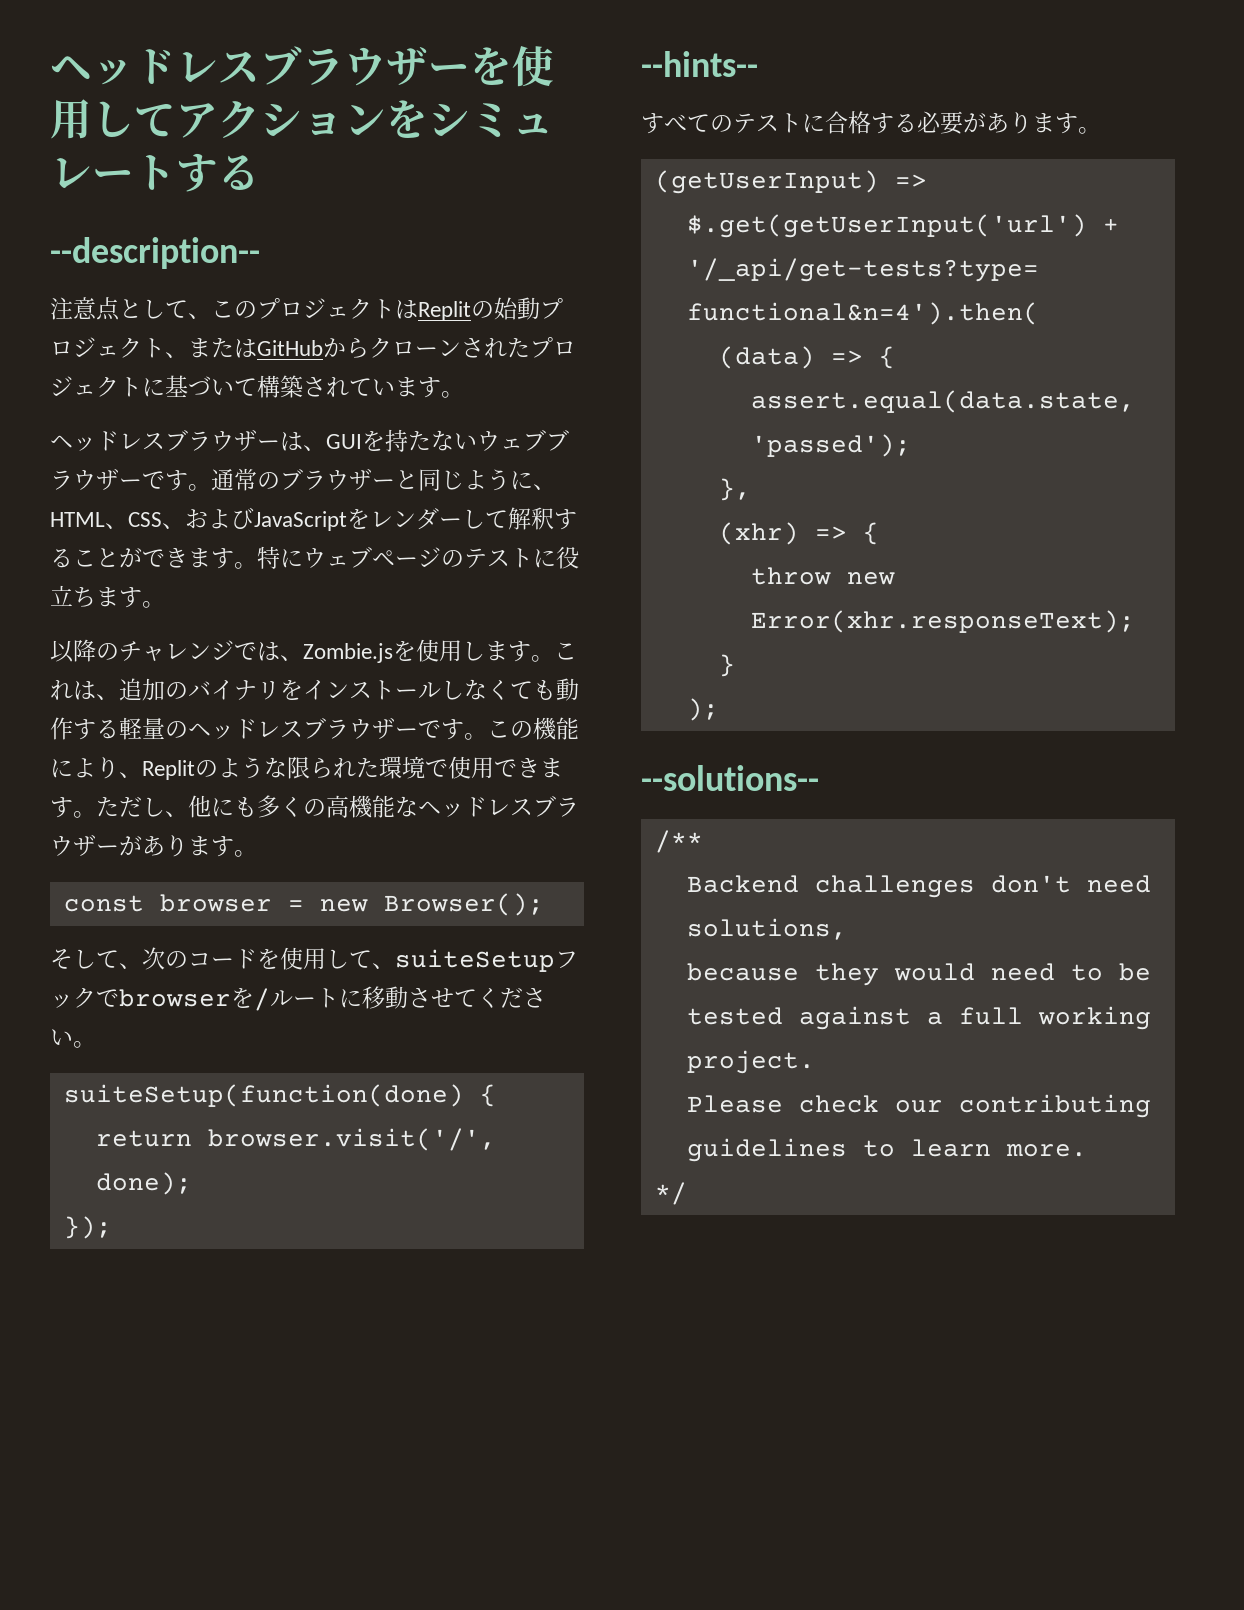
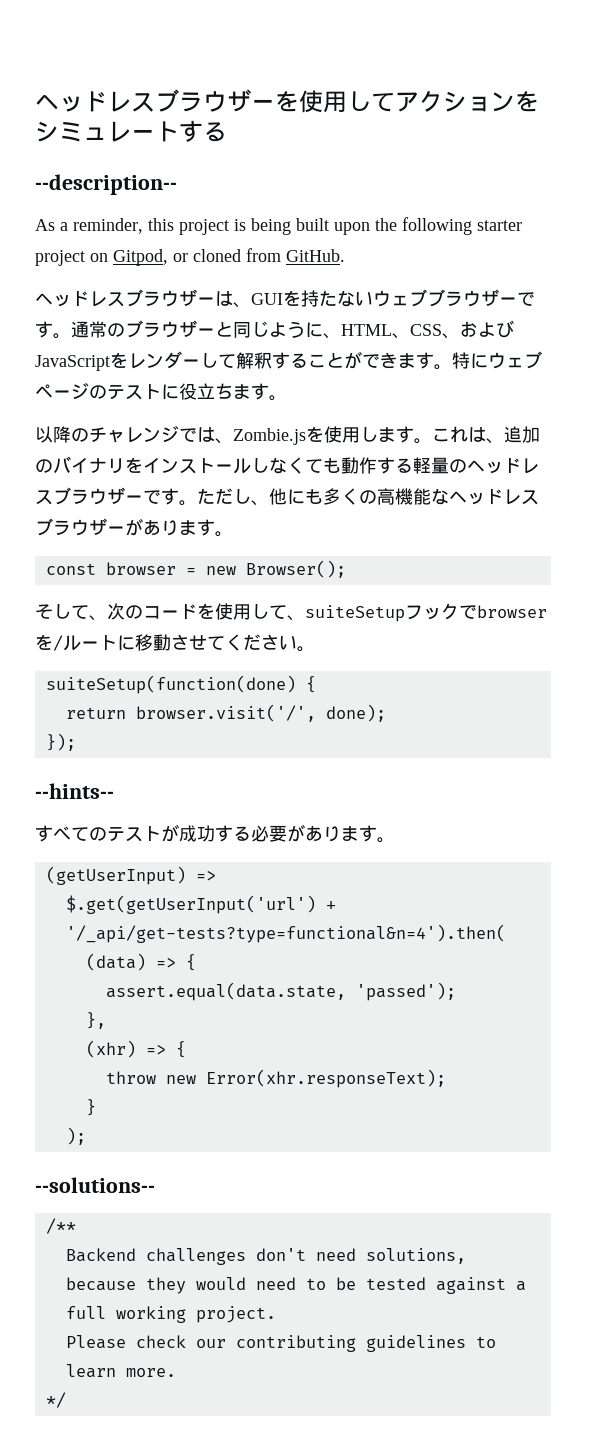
[50,297,563,321] [50,337,576,358] [50,375,464,398] 注意点として、このプロジェクトはReplitの始動プロジェクト、またはGitHubからクローンされたプロジェクトに基づいて構築されています。 -> [35,217,522,235] [35,248,345,266] As a reminder, this project is being built upon the following starter project on Gitpod, or cloned from GitHub.
[487,717,579,740] [50,756,563,780] [50,797,96,818] この機能により、Replitのような限られた環境で使用できます。 -> (197, 503) none
[802,111,871,134] に合格 -> [161,824,215,842] が成功

